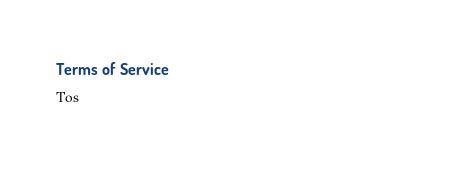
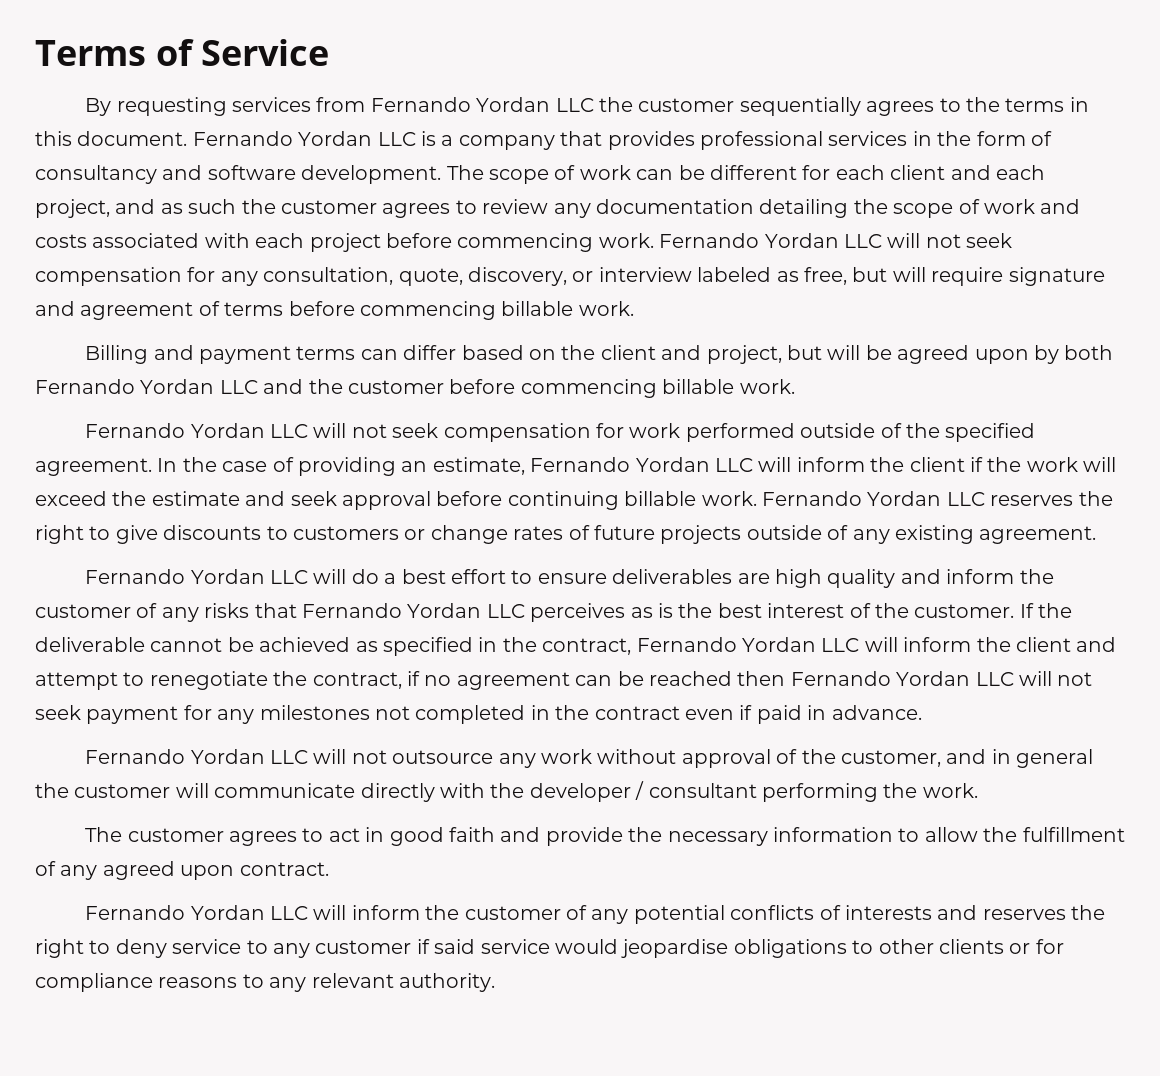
[56,92,79,103] Tos -> [85,97,1089,116] [35,131,1052,150] [35,165,1045,184] [35,199,1081,218] [35,233,1013,252] [35,267,1105,286] [35,301,634,320] [85,345,1114,364] [35,379,795,398] [85,423,1036,442] [35,457,1117,476] [35,491,1113,510] [35,525,1097,544] [85,569,1054,588] [35,603,1073,622] [35,637,1117,656] [35,671,1093,690] [35,705,922,724] [85,749,1094,768] [35,781,978,802] [85,827,1125,846] [35,861,329,880] [85,905,1106,924] [35,939,1064,958] [35,973,495,992] By requesting services from Fernando Yordan LLC the customer sequentially agrees to the terms in this document. Fernando Yordan LLC is a company that provides professional services in the form of consultancy and software development. The scope of work can be different for each client and each project, and as such the customer agrees to review any documentation detailing the scope of work and costs associated with each project before commencing work. Fernando Yordan LLC will not seek compensation for any consultation, quote, discovery, or interview labeled as free, but will require signature and agreement of terms before commencing billable work. // Billing and payment terms can differ based on the client and project, but will be agreed upon by both Fernando Yordan LLC and the customer before commencing billable work. // Fernando Yordan LLC will not seek compensation for work performed outside of the specified agreement. In the case of providing an estimate, Fernando Yordan LLC will inform the client if the work will exceed the estimate and seek approval before continuing billable work. Fernando Yordan LLC reserves the right to give discounts to customers or change rates of future projects outside of any existing agreement. // Fernando Yordan LLC will do a best effort to ensure deliverables are high quality and inform the customer of any risks that Fernando Yordan LLC perceives as is the best interest of the customer. If the deliverable cannot be achieved as specified in the contract, Fernando Yordan LLC will inform the client and attempt to renegotiate the contract, if no agreement can be reached then Fernando Yordan LLC will not seek payment for any milestones not completed in the contract even if paid in advance. // Fernando Yordan LLC will not outsource any work without approval of the customer, and in general the customer will communicate directly with the developer / consultant performing the work. // The customer agrees to act in good faith and provide the necessary information to allow the fulfillment of any agreed upon contract. // Fernando Yordan LLC will inform the customer of any potential conflicts of interests and reserves the right to deny service to any customer if said service would jeopardise obligations to other clients or for compliance reasons to any relevant authority.

